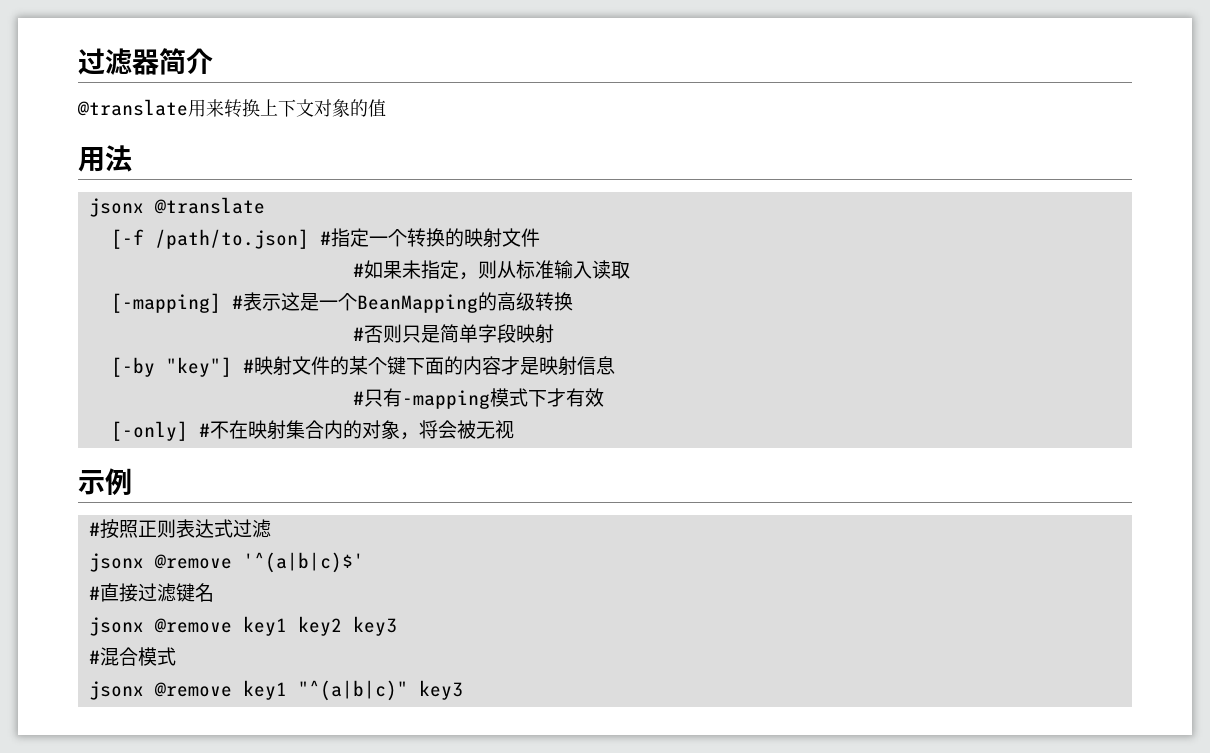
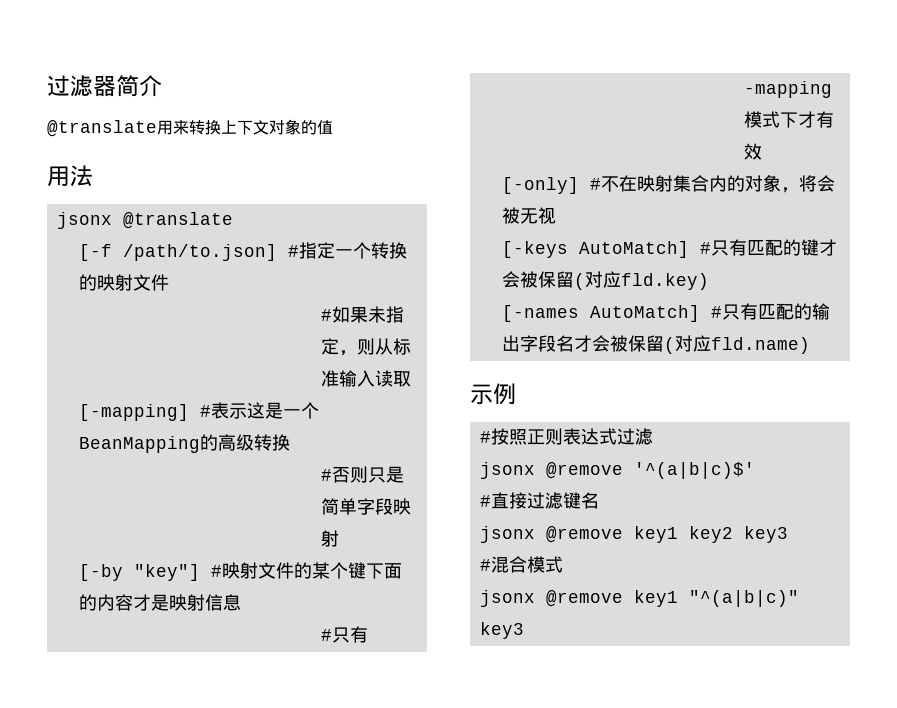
(514, 429) none -> [501,239,837,258] [501,271,709,290] [501,303,830,322] [501,335,810,354] // [-keys AutoMatch] #只有匹配的键才会被保留(对应fld.key) // [-names AutoMatch] #只有匹配的输出字段名才会被保留(对应fld.name)

